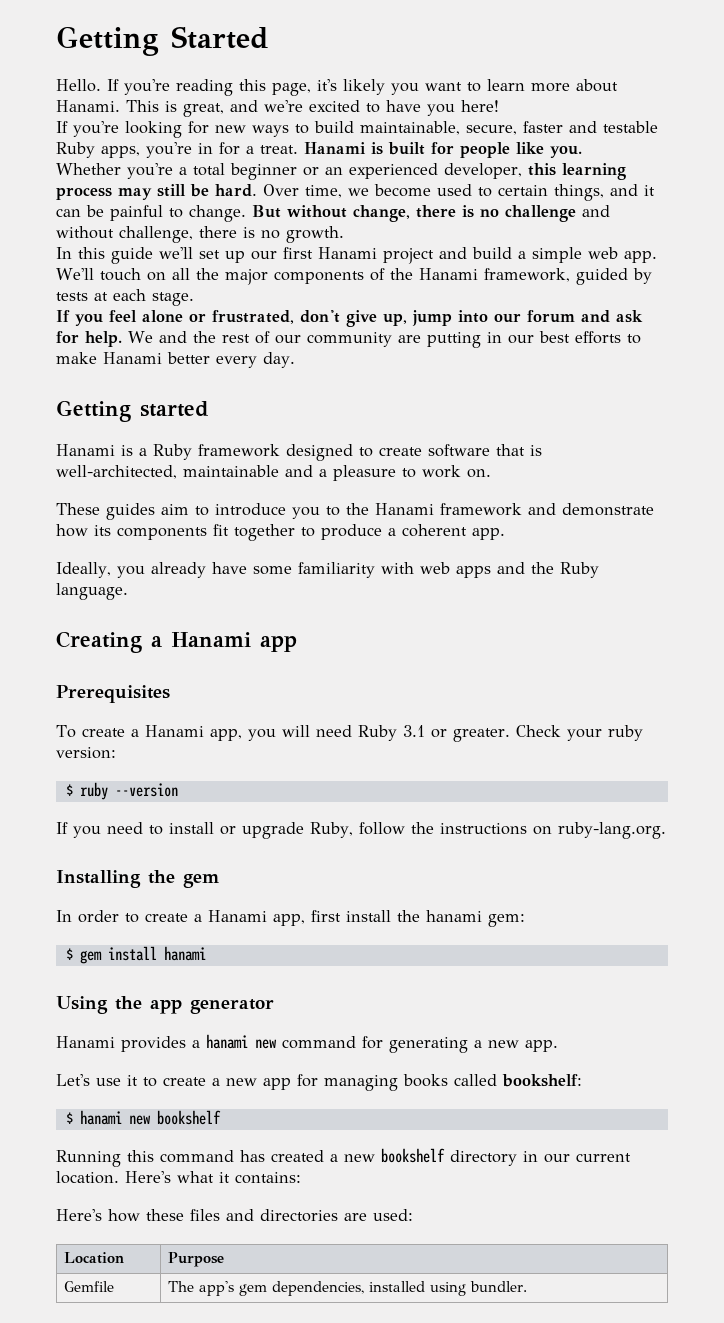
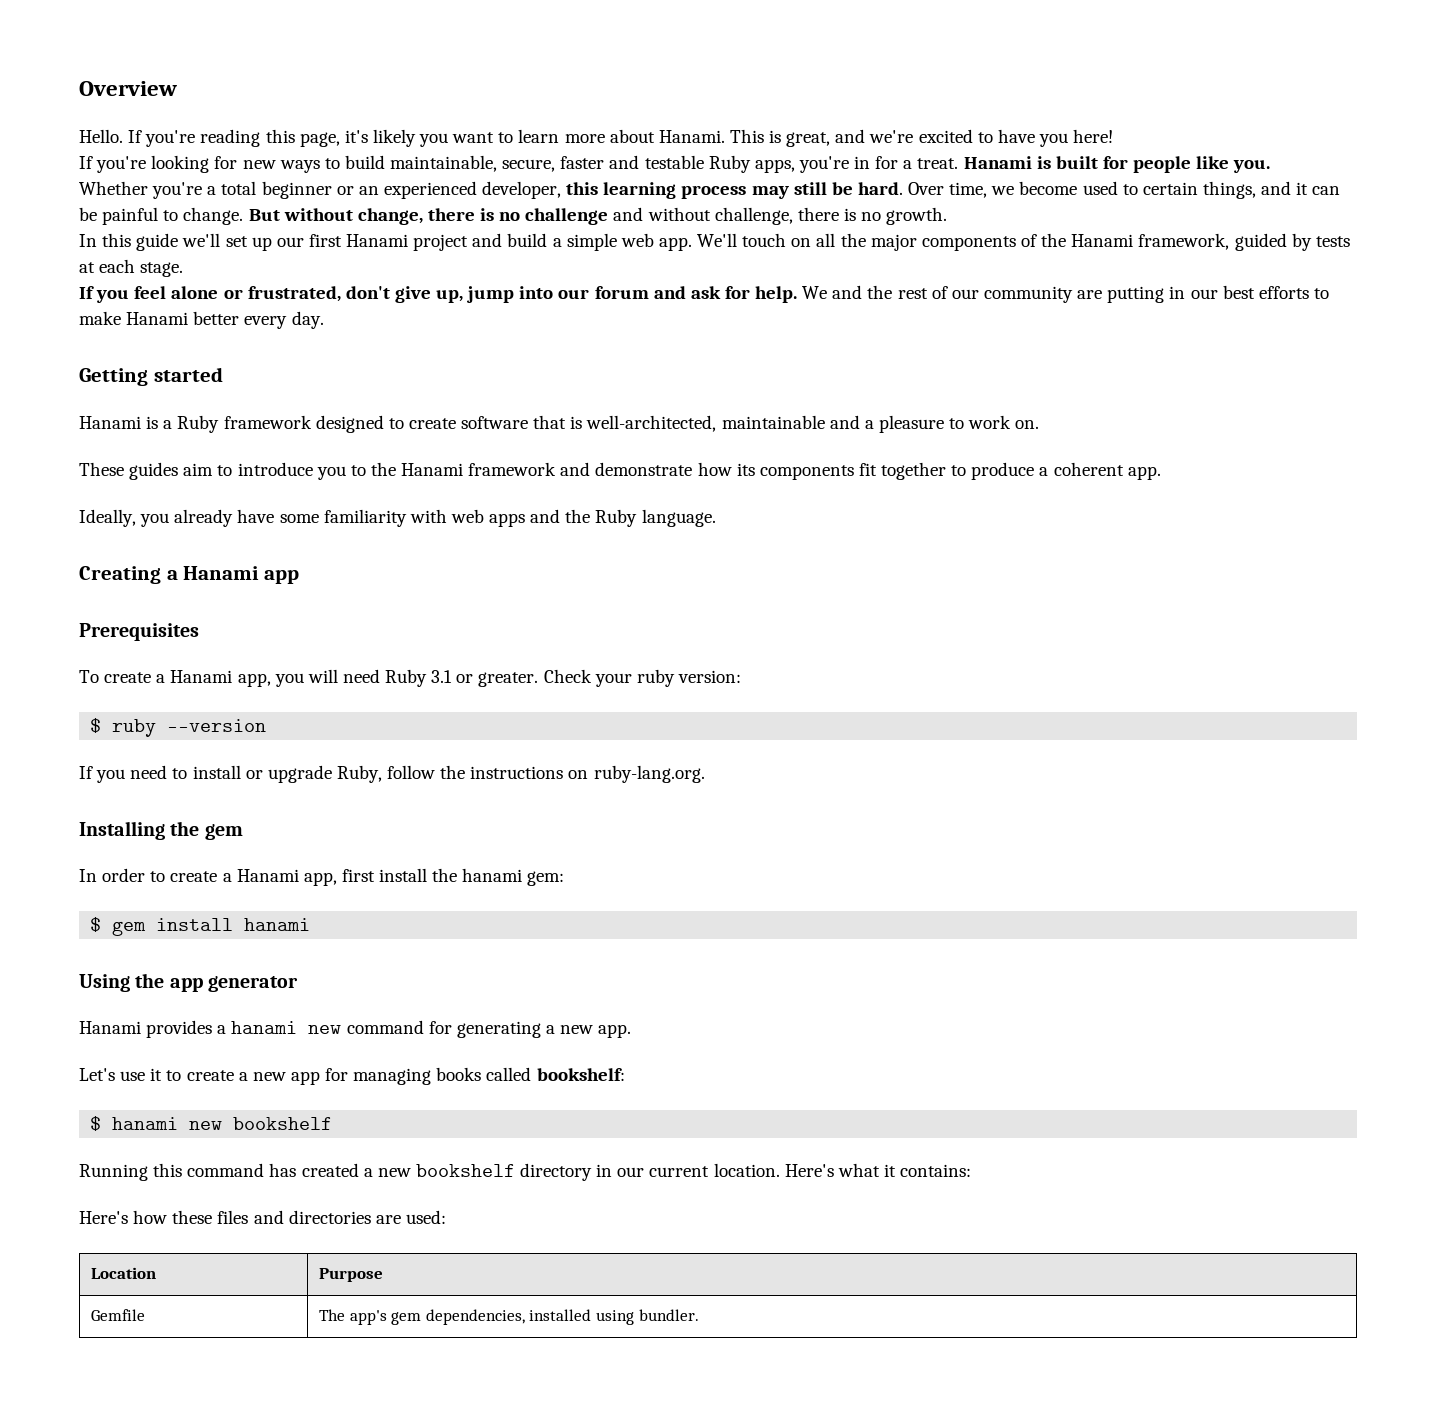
[56,26,269,56] Getting Started -> [79,81,177,96] Overview

